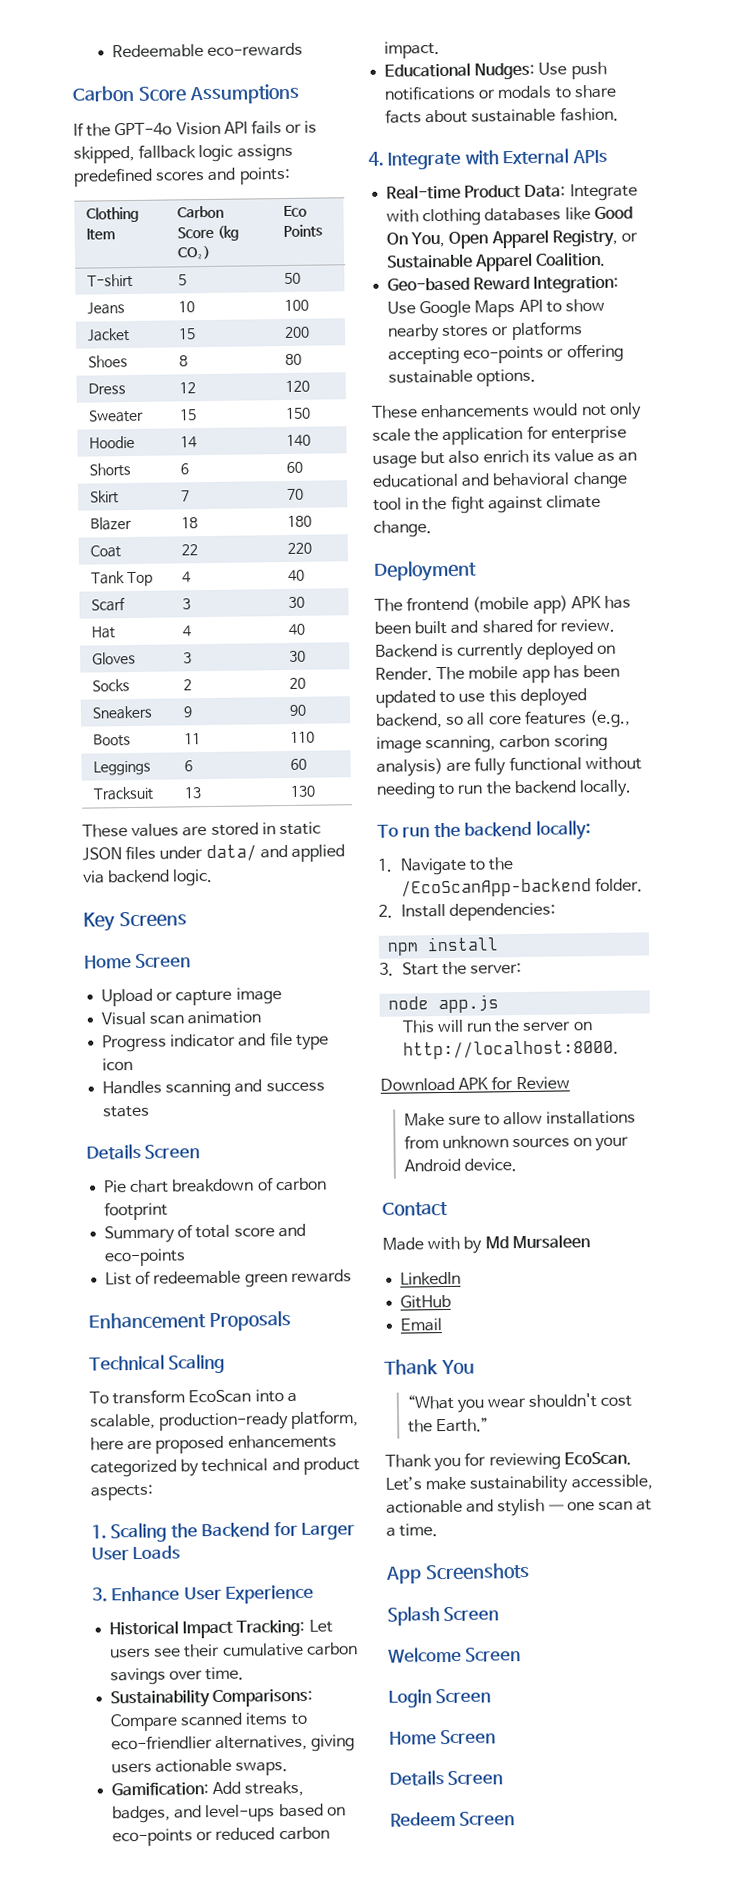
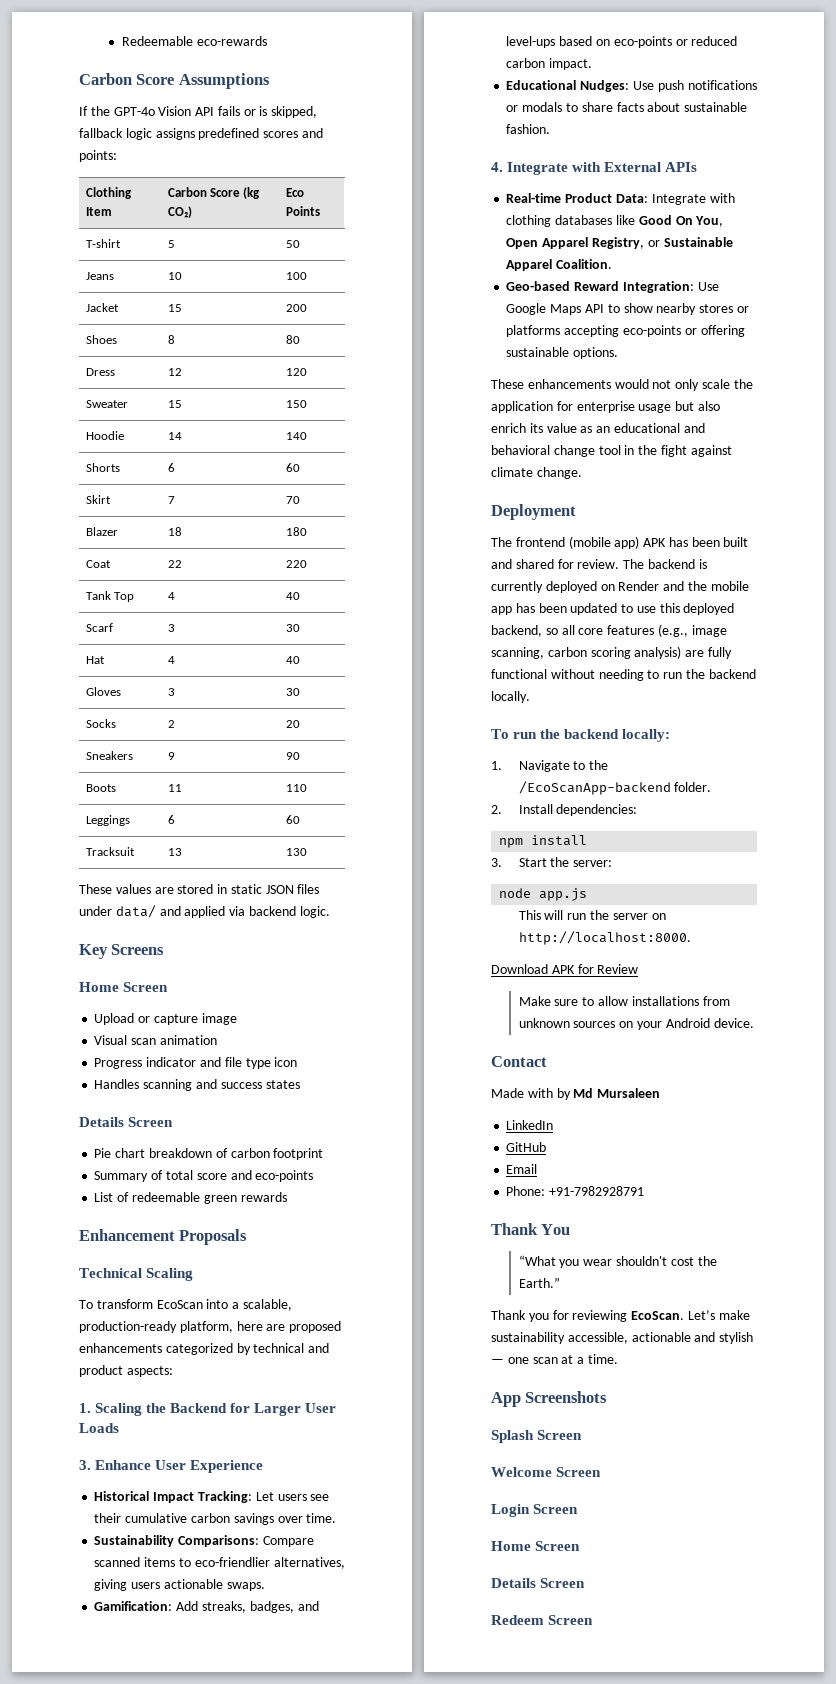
[375,644,438,658] Backend -> [623,559,695,569] The backend
[375,666,466,681] Render. The -> [618,581,707,591] Render and the
(443, 1325) none -> [506,1186,645,1196] // Phone: +91-7982928791

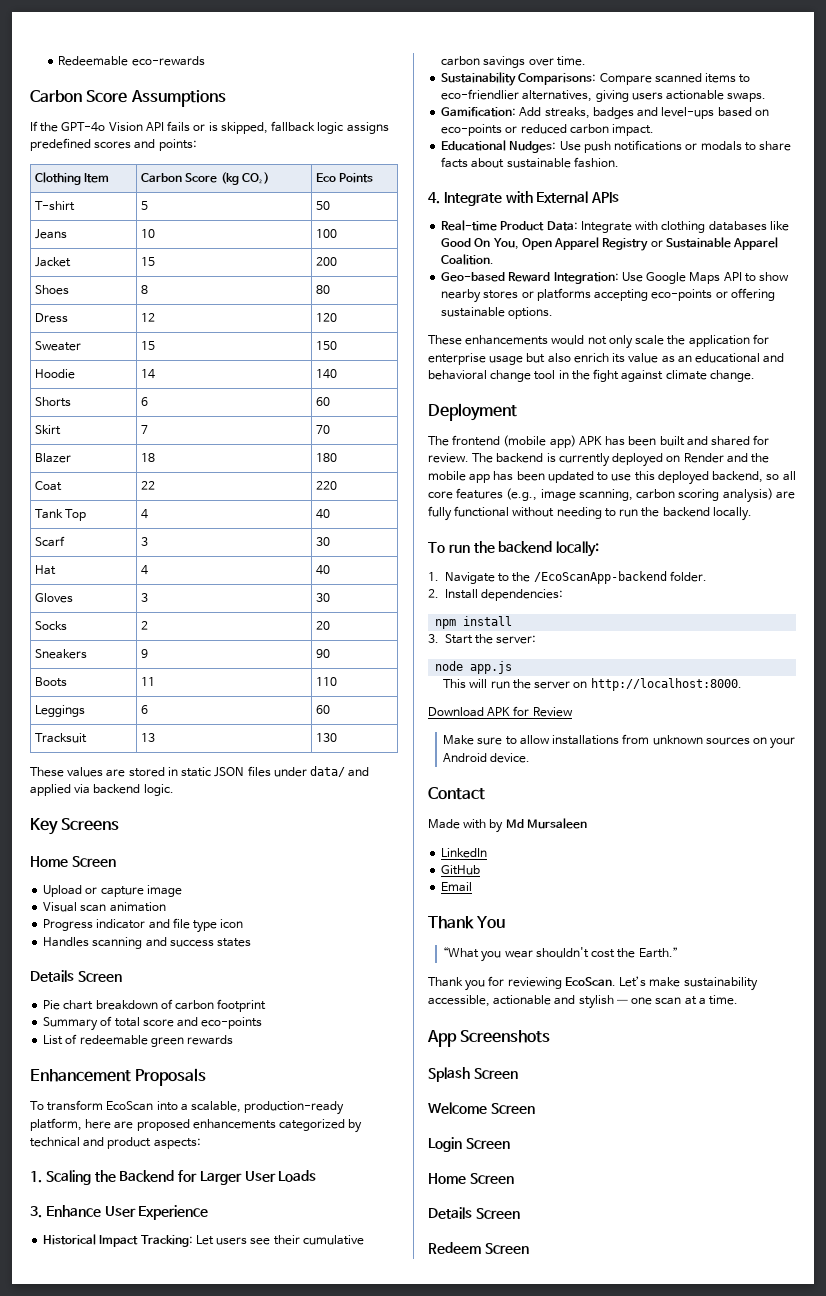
[79,1268,194,1281] // Technical Scaling -> (207, 1077) none
[249,1601,294,1613] badges, -> [592,107,634,119] badges
[591,237,644,249] Registry, -> [602,238,649,251] Registry
[506,1186,645,1196] // Phone: +91-7982928791 -> (473, 887) none

